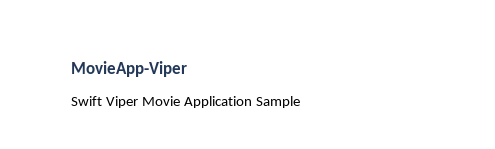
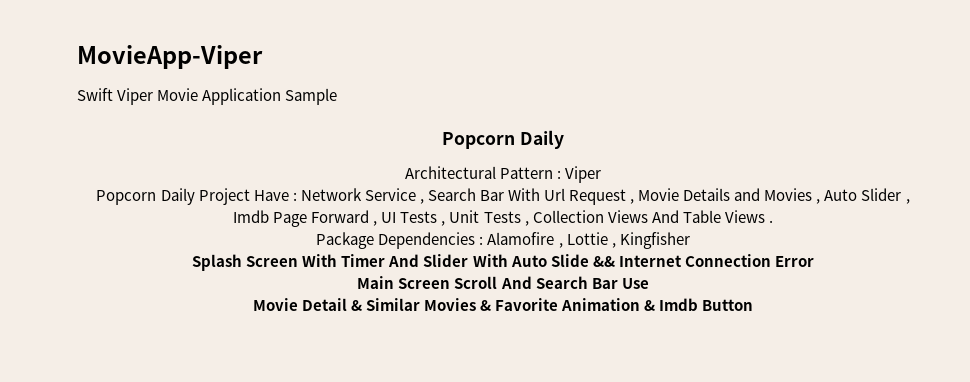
(300, 102) none -> [442,130,564,149] [404,166,602,183] [96,188,910,205] [233,210,773,227] [316,232,690,249] [192,254,814,271] [357,276,649,289] [252,298,754,311] // Popcorn Daily // Architectural Pattern : Viper // Popcorn Daily Project Have : Network Service , Search Bar With Url Request , Movie Details and Movies , Auto Slider , Imdb Page Forward , UI Tests , Unit Tests , Collection Views And Table Views . // Package Dependencies : Alamofire , Lottie , Kingfisher // Splash Screen With Timer And Slider With Auto Slide && Internet Connection Error // Main Screen Scroll And Search Bar Use // Movie Detail & Similar Movies & Favorite Animation & Imdb Button

